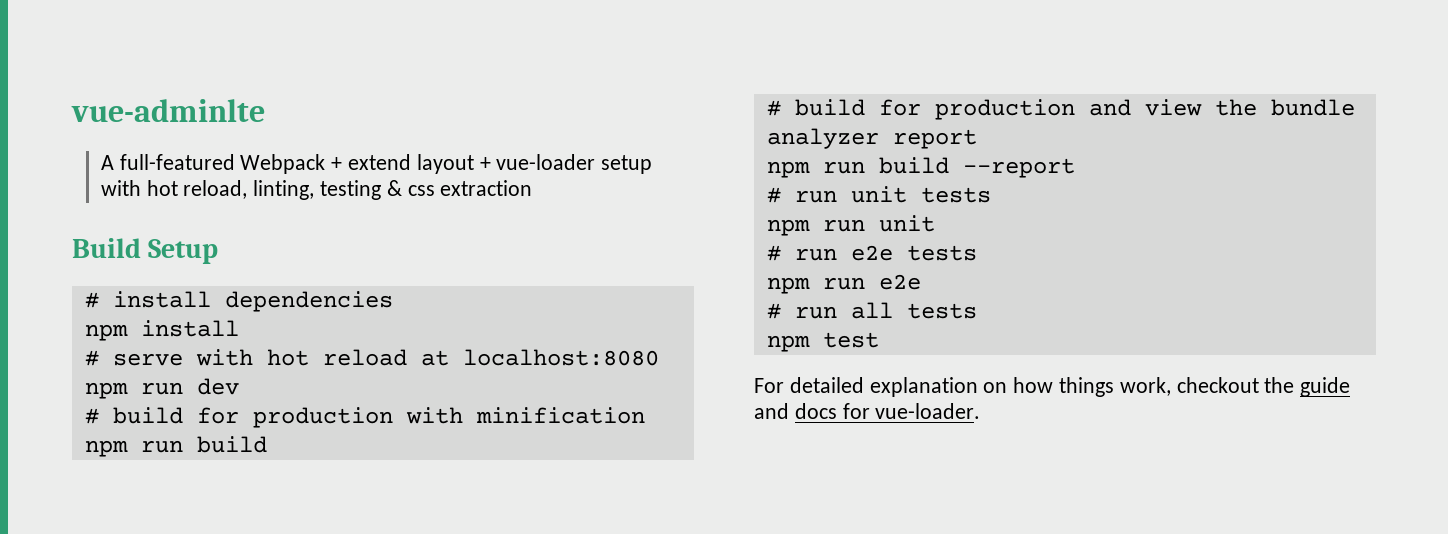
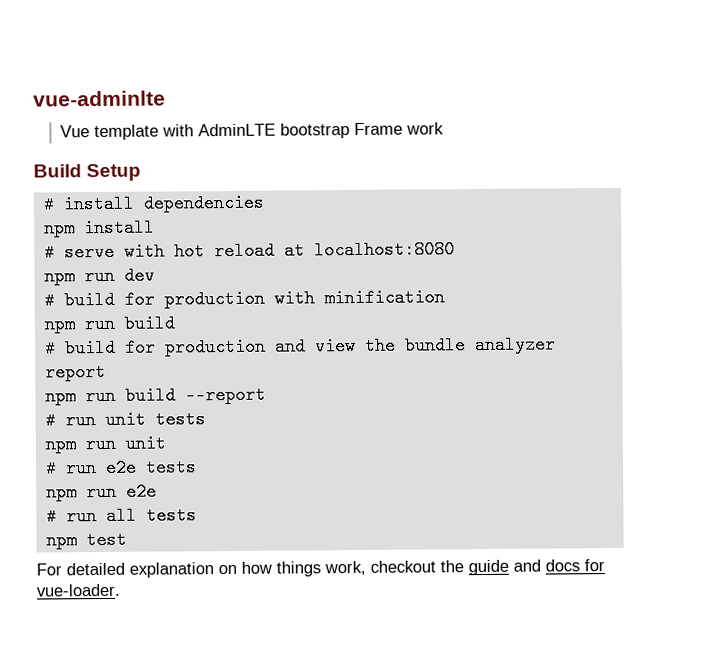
[100,154,653,174] [100,180,533,200] A full-featured Webpack + extend layout + vue-loader setup with hot reload, linting, testing & css extraction -> [60,122,445,141] Vue template with AdminLTE bootstrap Frame work

